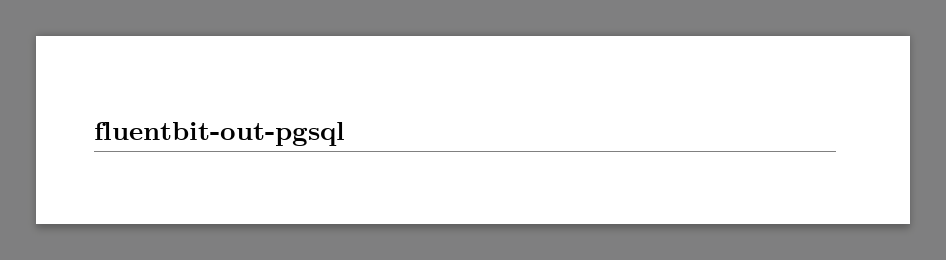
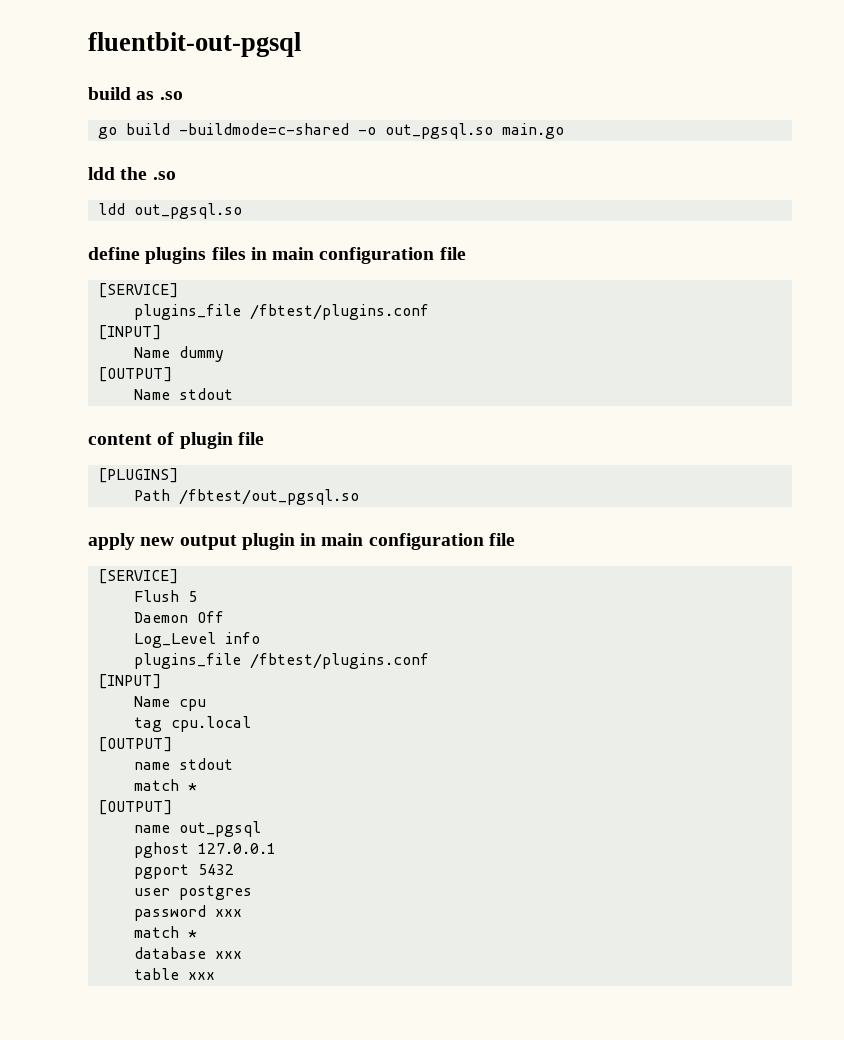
(345, 134) none -> [88,87,183,100] [98,123,565,139] [88,167,176,180] [98,203,243,219] [88,247,466,264] [98,283,179,298] [134,304,430,320] [98,325,162,340] [134,346,225,362] [98,367,173,382] [134,388,234,400] [88,432,264,449] [98,468,179,483] [134,489,360,505] [88,533,515,550] [98,569,179,584] [134,590,198,602] [134,611,225,623] [134,632,261,648] [134,653,430,669] [98,674,162,689] [134,696,207,711] [134,716,252,732] [98,737,173,752] [134,758,234,770] [134,779,198,791] [98,800,173,815] [134,821,262,837] [134,842,277,858] [134,864,235,879] [134,885,253,900] [134,905,243,921] [134,926,198,938] [134,947,243,959] [134,968,216,980] // build as .so // go build -buildmode=c-shared -o out_pgsql.so main.go // ldd the .so // ldd out_pgsql.so // define plugins files in main configuration file // [SERVICE] // plugins_file /fbtest/plugins.conf // [INPUT] // Name dummy // [OUTPUT] // Name stdout // content of plugin file // [PLUGINS] // Path /fbtest/out_pgsql.so // apply new output plugin in main configuration file // [SERVICE] // Flush 5 // Daemon Off // Log_Level info // plugins_file /fbtest/plugins.conf // [INPUT] // Name cpu // tag cpu.local // [OUTPUT] // name stdout // match * // [OUTPUT] // name out_pgsql // pghost 127.0.0.1 // pgport 5432 // user postgres // password xxx // match * // database xxx // table xxx

